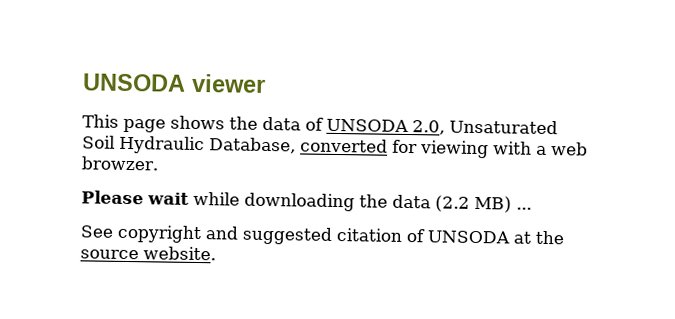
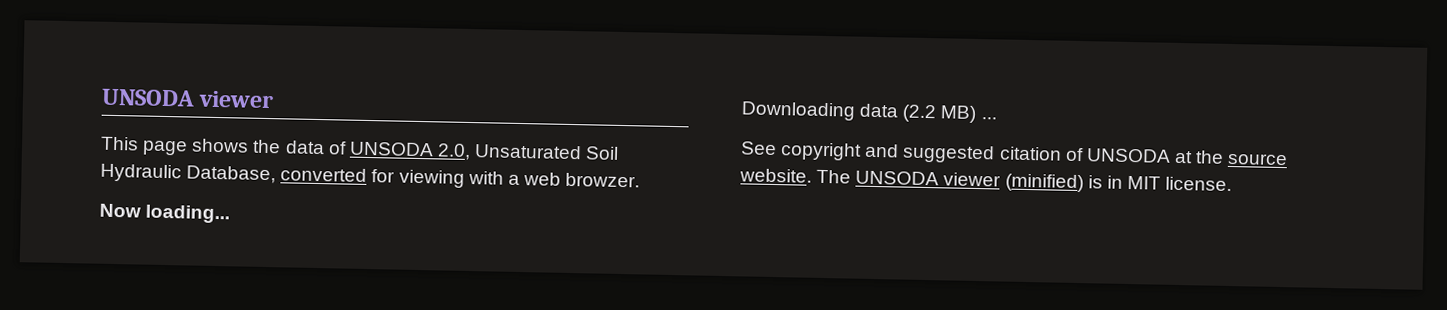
[81,190,388,212] Please wait while downloading the -> [99,203,231,224] [741,101,856,121] Now loading... // Downloading
(216, 253) none -> [816,169,1233,193] The UNSODA viewer (minified) is in MIT license.

